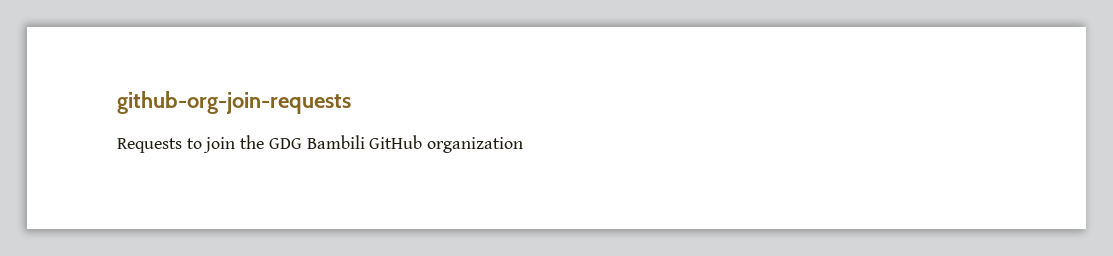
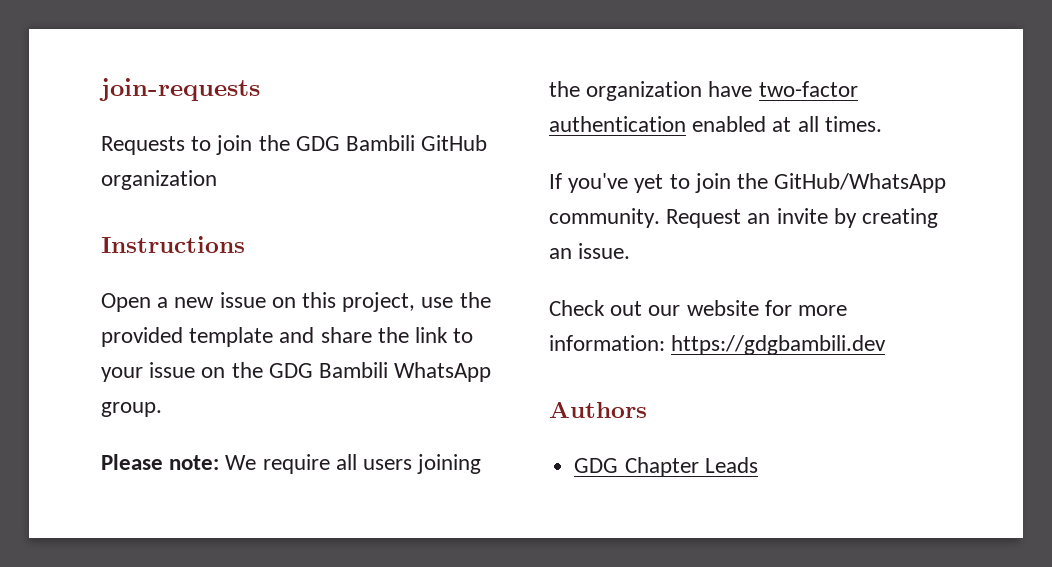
[117,91,351,114] github-org-join-requests -> [99,78,260,101] join-requests
(524, 145) none -> [101,236,245,253] [101,292,491,312] [101,327,474,347] [101,362,492,382] [101,402,162,417] [101,454,482,474] [549,81,858,101] [549,116,882,132] [549,173,947,193] [549,208,939,228] [549,243,631,259] [549,300,848,316] [549,335,887,355] [549,401,647,418] [574,457,758,477] // Instructions // Open a new issue on this project, use the provided template and share the link to your issue on the GDG Bambili WhatsApp group. // Please note: We require all users joining the organization have two-factor authentication enabled at all times. // If you've yet to join the GitHub/WhatsApp community. Request an invite by creating an issue. // Check out our website for more information: https://gdgbambili.dev // Authors // GDG Chapter Leads

